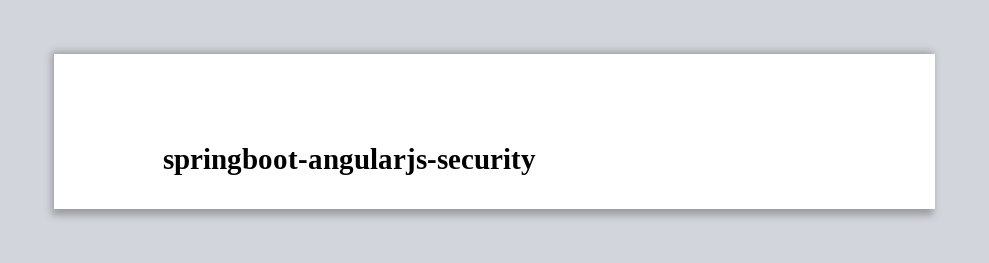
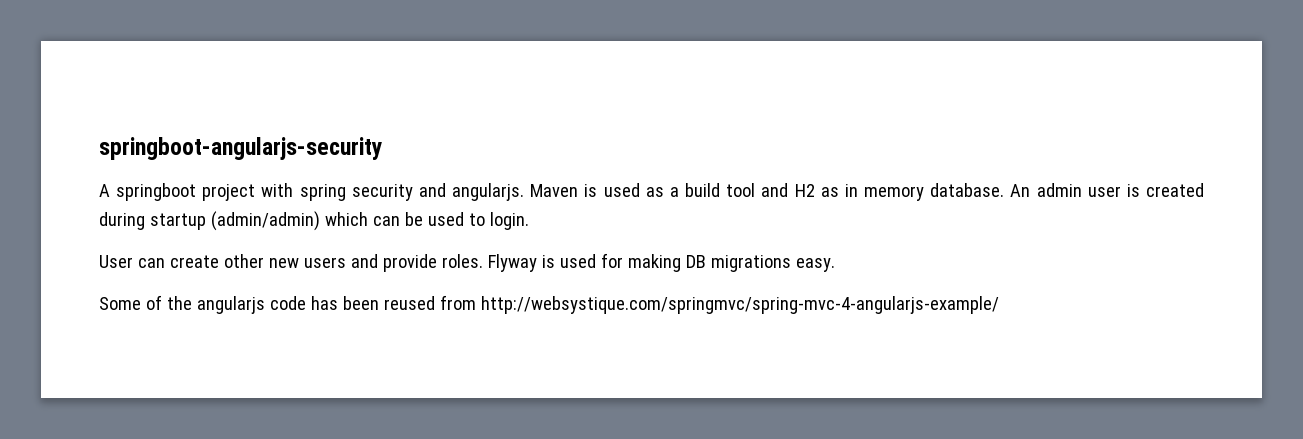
(536, 161) none -> [99,183,1204,201] [99,211,529,231] [99,253,835,272] [99,295,999,314] // A springboot project with spring security and angularjs. Maven is used as a build tool and H2 as in memory database. An admin user is created during startup (admin/admin) which can be used to login. // User can create other new users and provide roles. Flyway is used for making DB migrations easy. // Some of the angularjs code has been reused from http://websystique.com/springmvc/spring-mvc-4-angularjs-example/

